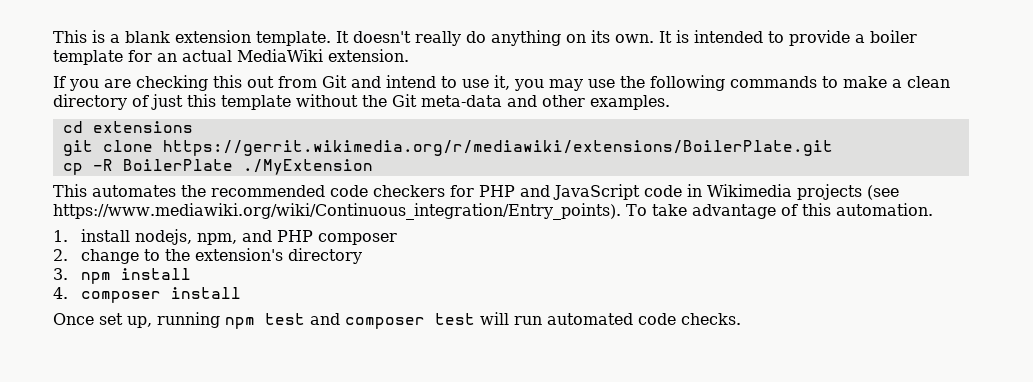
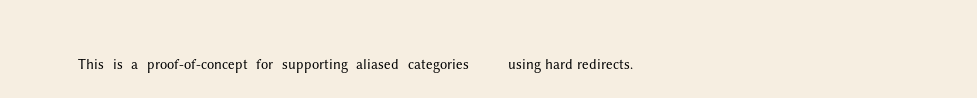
[125,30,917,46] [53,49,409,65] [53,75,950,91] [53,94,670,110] [62,121,193,133] [62,140,833,156] [62,159,373,175] [53,184,899,200] [53,203,933,220] [53,229,398,245] [53,248,363,264] [53,268,192,284] [53,287,242,303] [53,312,741,329] blank extension template. It doesn't really do anything on its own. It is intended to provide a boiler template for an actual MediaWiki extension. // If you are checking this out from Git and intend to use it, you may use the following commands to make a clean directory of just this template without the Git meta-data and other examples. // cd extensions // git clone https://gerrit.wikimedia.org/r/mediawiki/extensions/BoilerPlate.git // cp -R BoilerPlate ./MyExtension // This automates the recommended code checkers for PHP and JavaScript code in Wikimedia projects (see https://www.mediawiki.org/wiki/Continuous_integration/Entry_points). To take advantage of this automation. // 1. install nodejs, npm, and PHP composer // 2. change to the extension's directory // 3. npm install // 4. composer install // Once set up, running npm test and composer test will run automated code checks. -> [146,59,633,73] proof-of-concept for supporting aliased categories using hard redirects.

